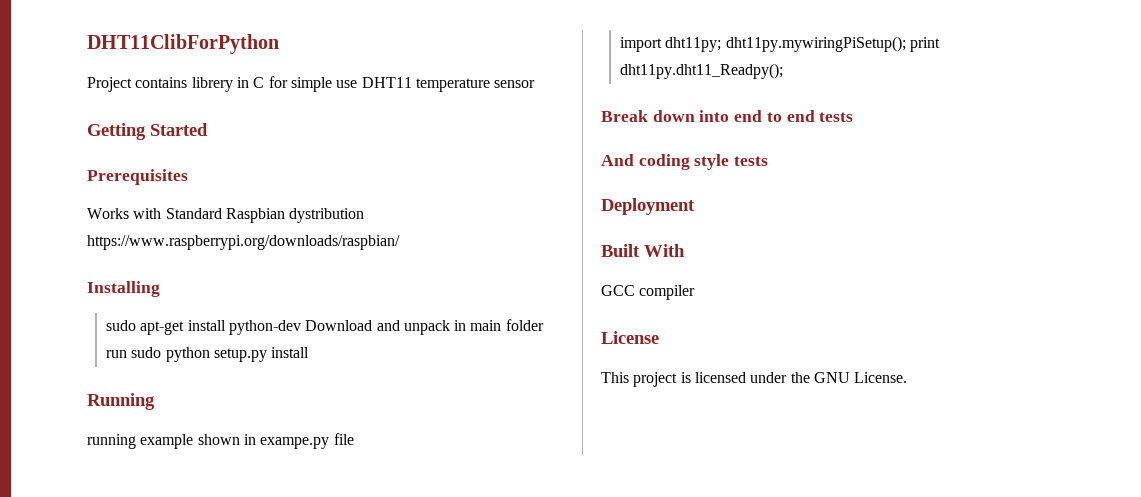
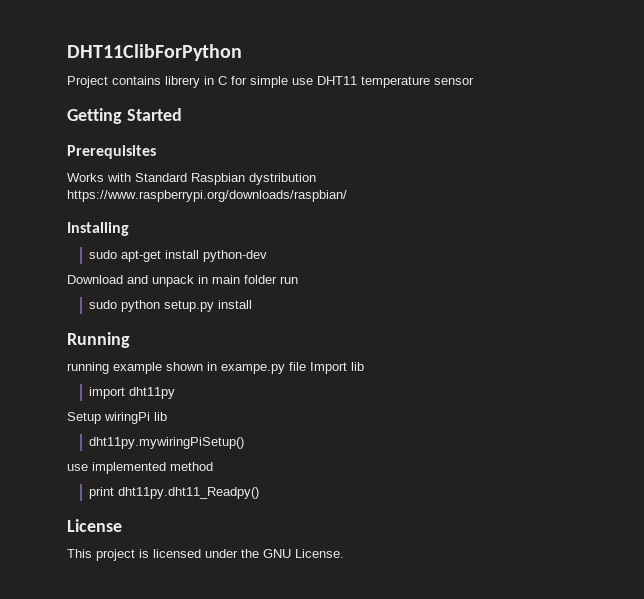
(301, 327) none -> (267, 256) //
(127, 354) none -> (298, 280) //
(354, 439) none -> [310,362,364,374] Import lib
[665,36,940,52] [619,63,783,79] [601,110,854,122] [601,154,769,170] [601,198,695,215] [601,244,685,257] [601,285,696,300] dht11py; dht11py.mywiringPiSetup(); print dht11py.dht11_Readpy(); // Break down into end to end tests // And coding style tests // Deployment // Built With // GCC compiler -> [128,387,175,399] [67,412,167,424] [88,437,244,449] [67,462,213,474] [88,487,259,499] dht11py // Setup wiringPi lib // dht11py.mywiringPiSetup() // use implemented method // print dht11py.dht11_Readpy()

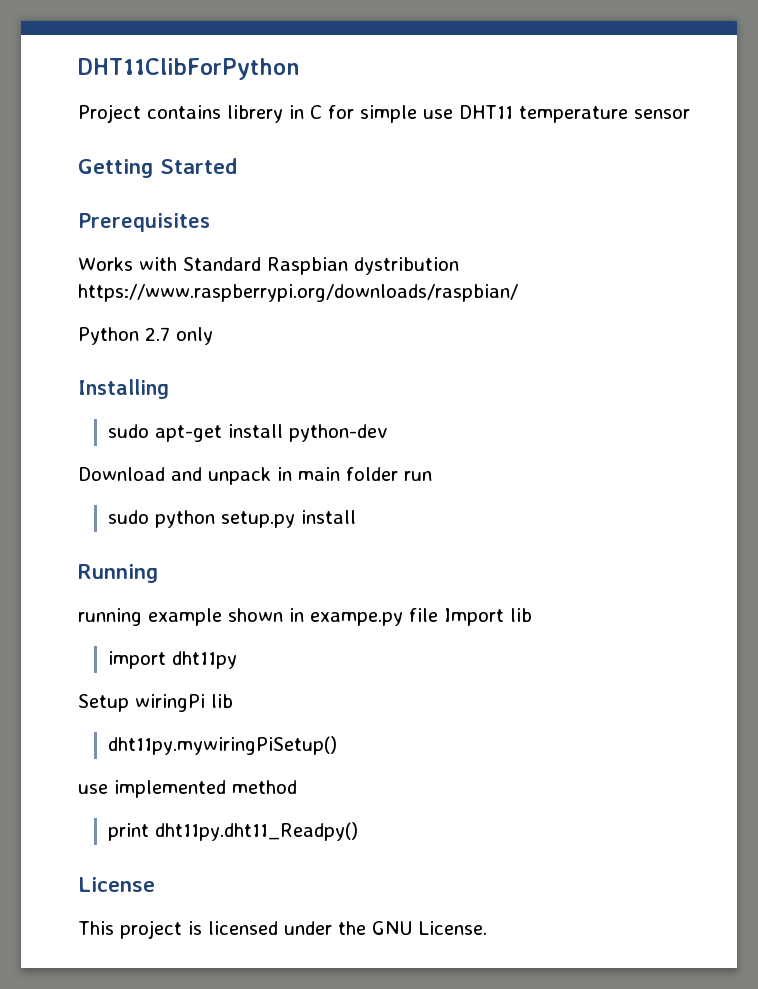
(347, 196) none -> [78,327,213,345] // Python 2.7 only

